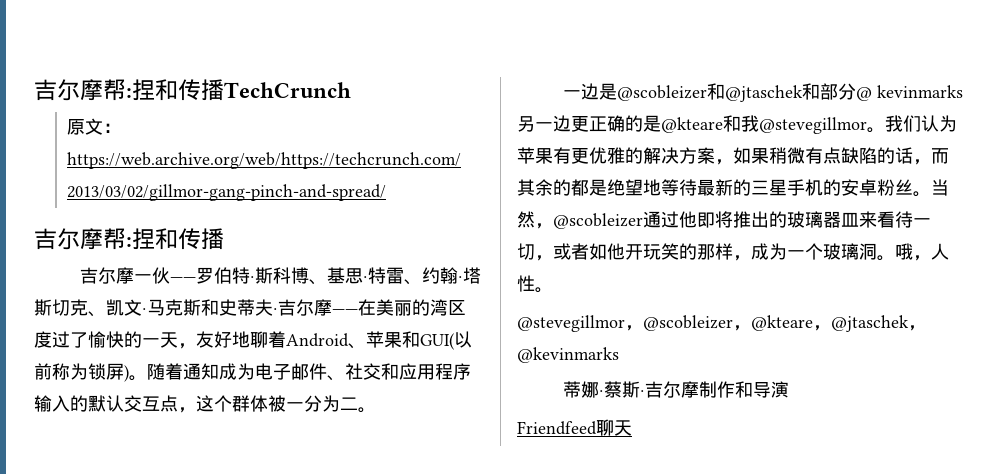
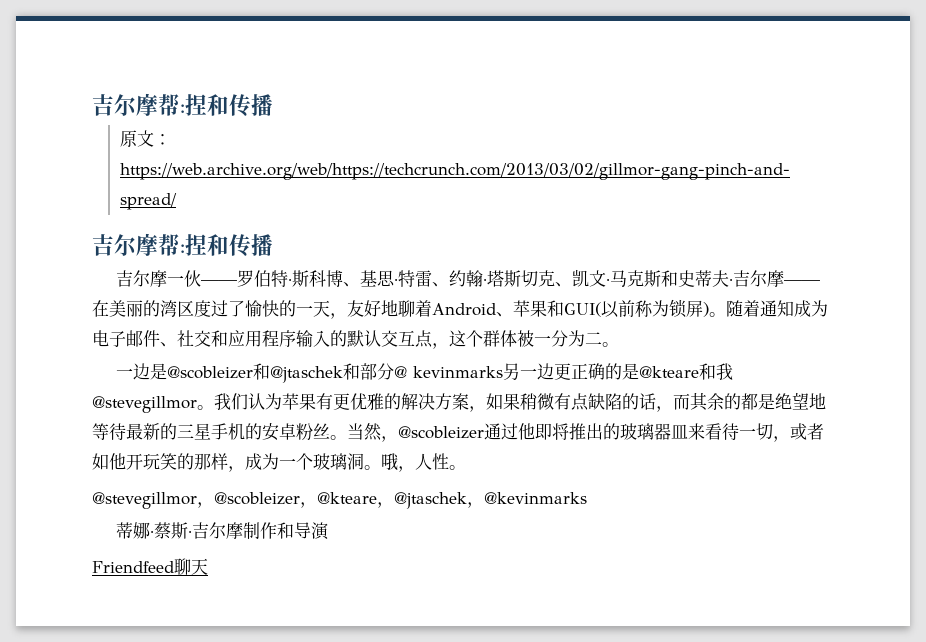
[34,79,351,101] 吉尔摩帮:捏和传播TechCrunch -> [92,93,273,117] 吉尔摩帮:捏和传播

